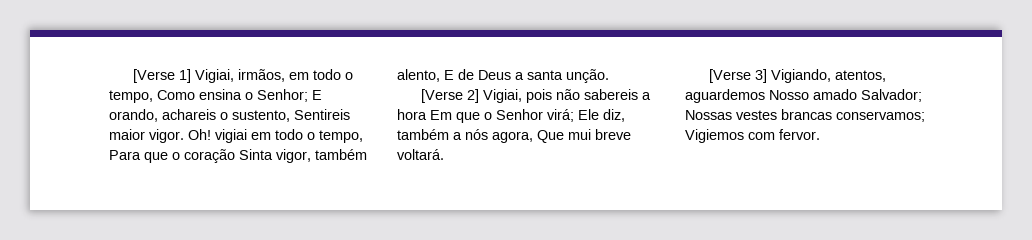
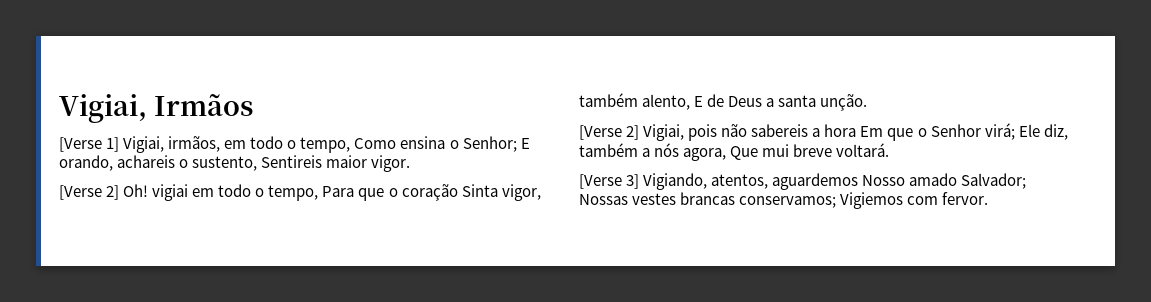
(133, 76) none -> [59,94,254,123] Vigiai, Irmãos //
(184, 136) none -> [59,185,120,200] // [Verse 2]

